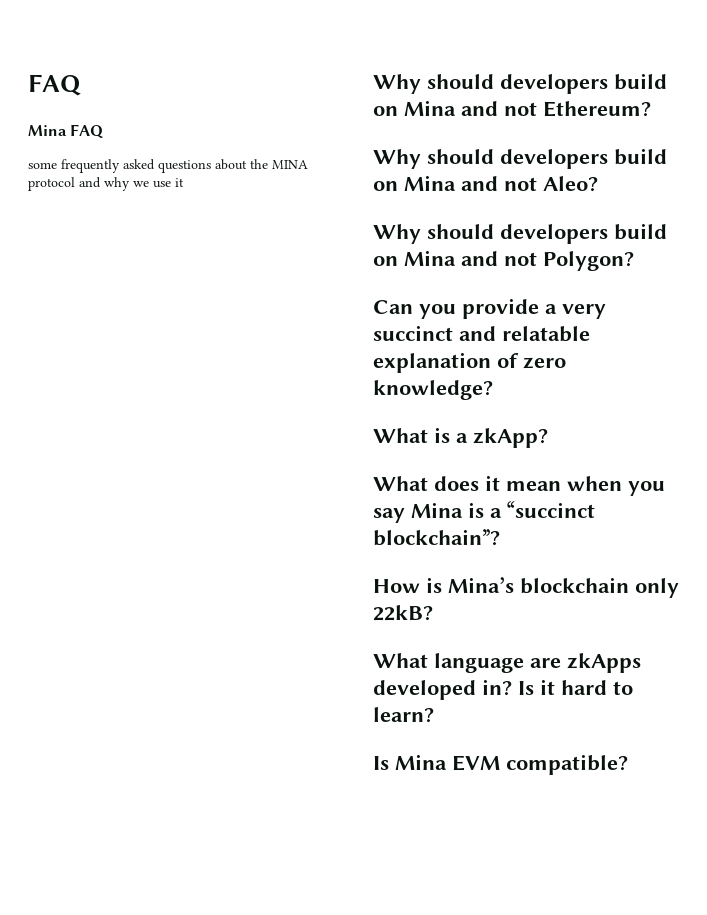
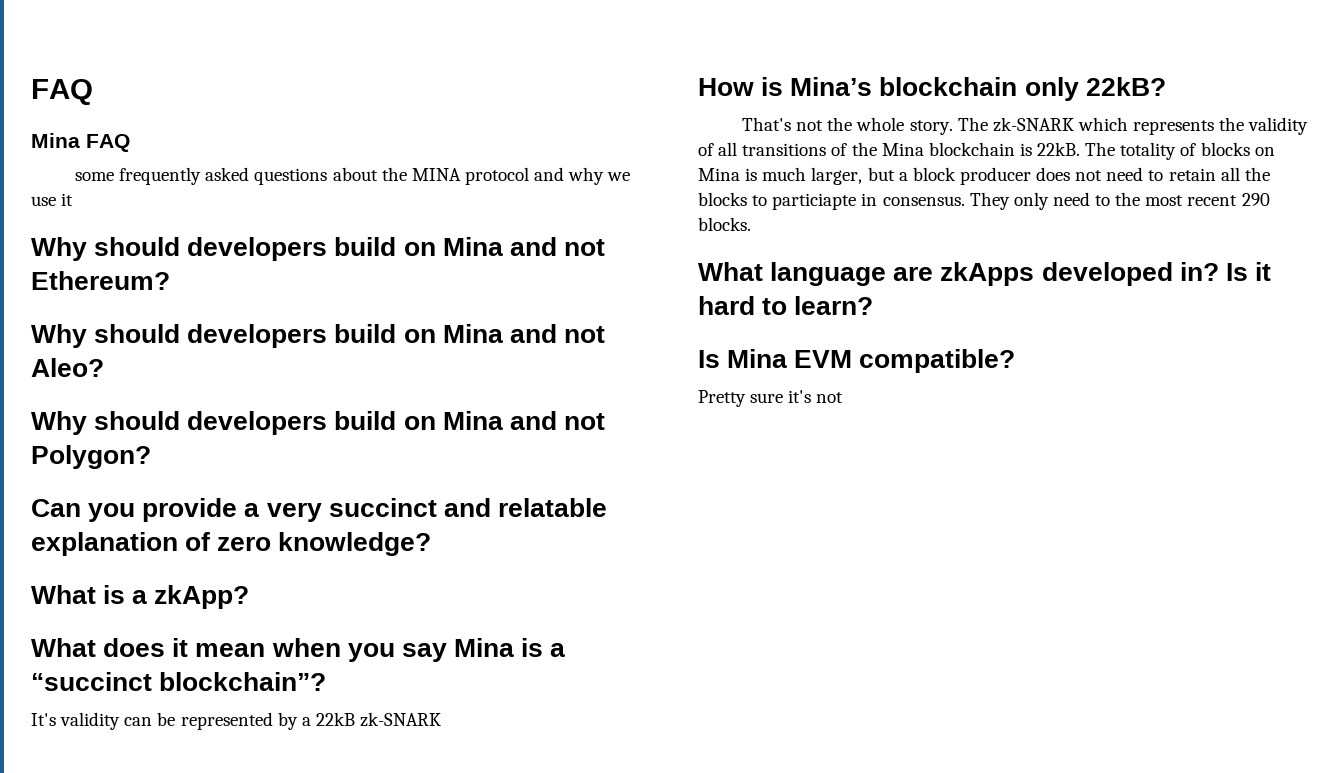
(500, 537) none -> [31,712,442,730] // It's validity can be represented by a 22kB zk-SNARK
(433, 613) none -> [742,117,1309,135] [698,142,1275,160] [698,167,1270,185] [698,192,1270,210] [698,217,751,231] // That's not the whole story. The zk-SNARK which represents the validity of all transitions of the Mina blockchain is 22kB. The totality of blocks on Mina is much larger, but a block producer does not need to retain all the blocks to particiapte in consensus. They only need to the most recent 290 blocks.
(628, 764) none -> [698,390,844,407] // Pretty sure it's not

